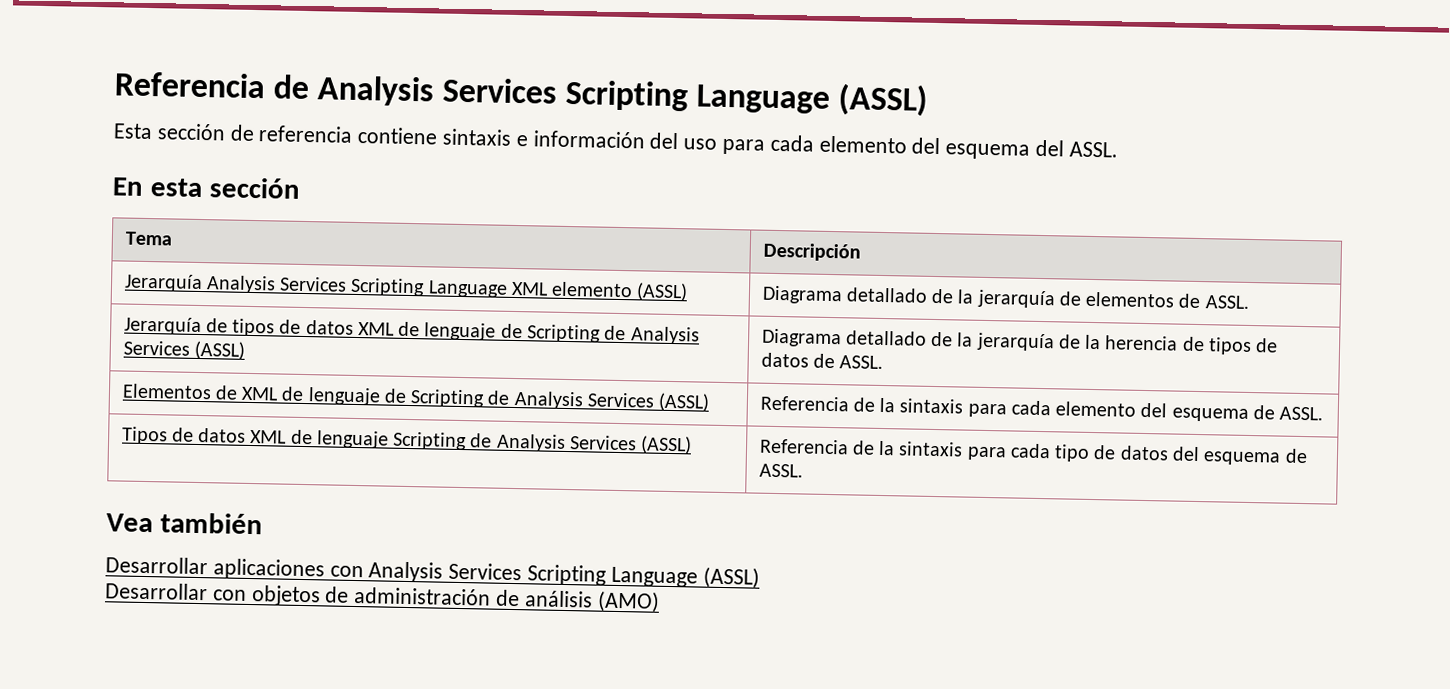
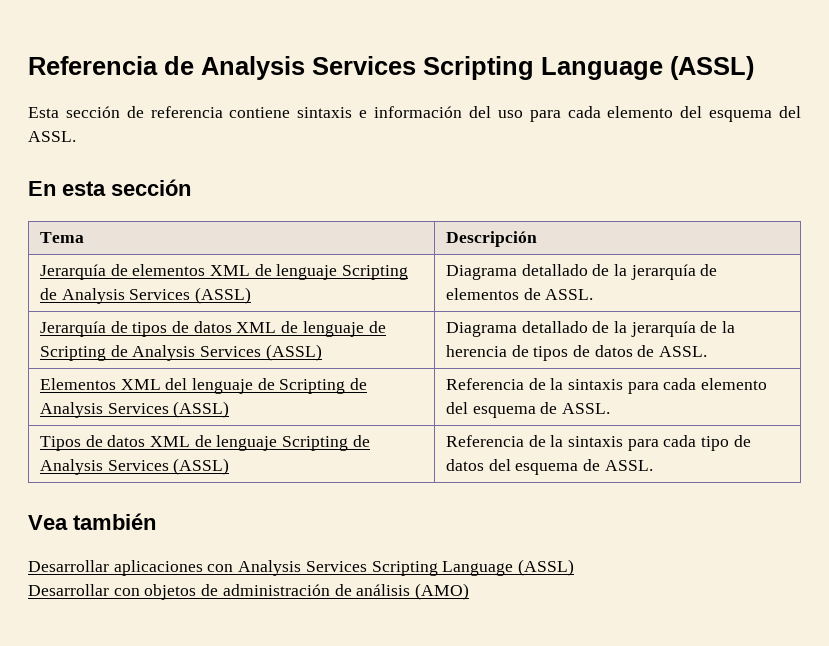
[205,275,634,298] Analysis Services Scripting Language XML elemento -> [110,264,409,280] [39,288,191,304] de elementos XML de lenguaje Scripting de Analysis Services
[214,385,305,401] de XML de -> [120,378,188,390] XML del

